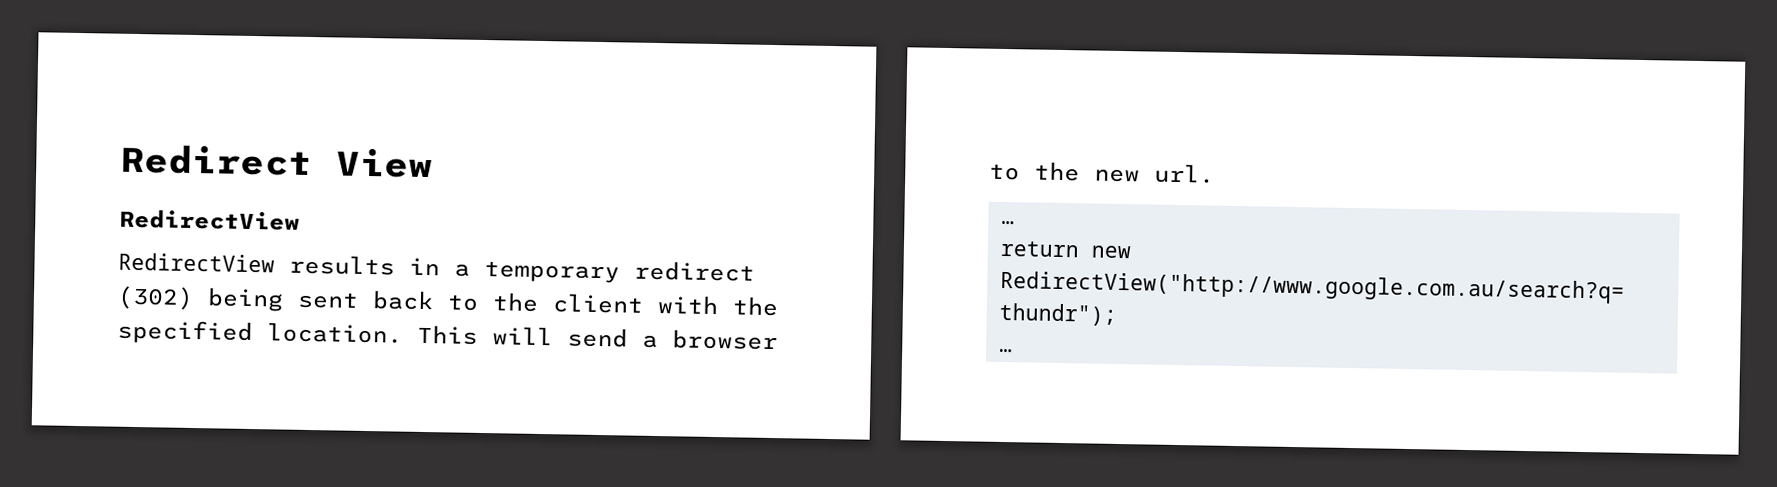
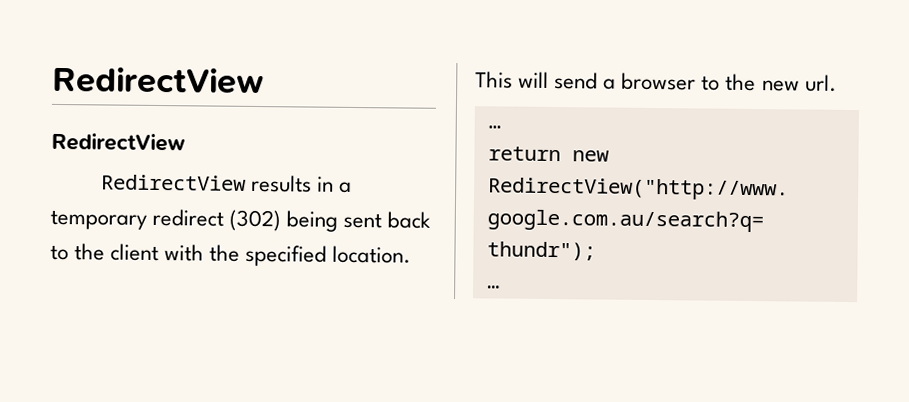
[120,143,433,179] Redirect View -> [52,65,264,95] RedirectView

